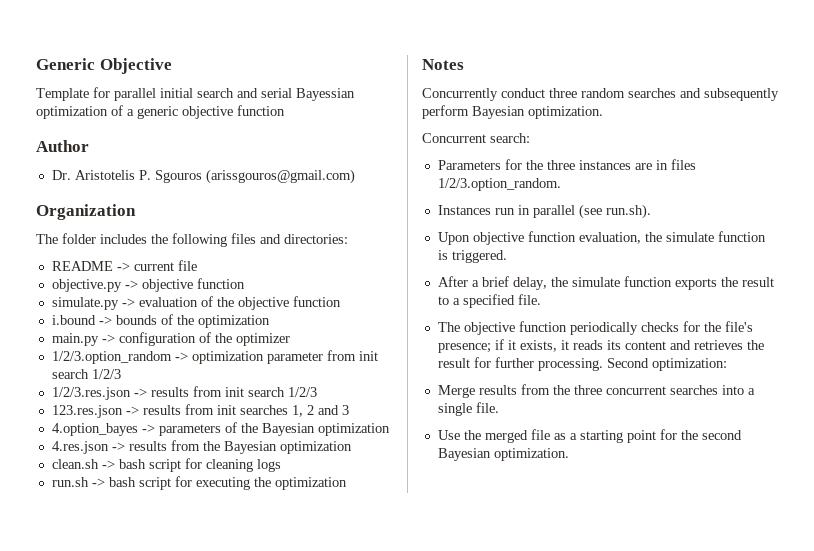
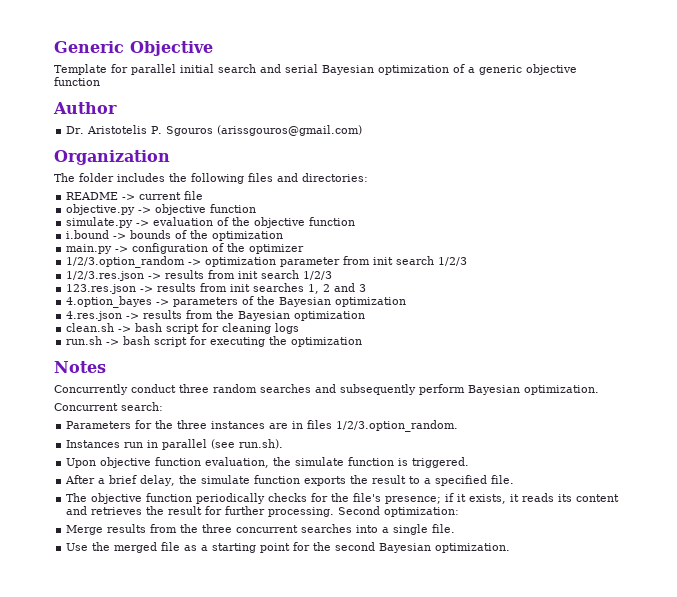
[296,88,355,101] Bayessian -> [322,65,374,75] Bayesian

